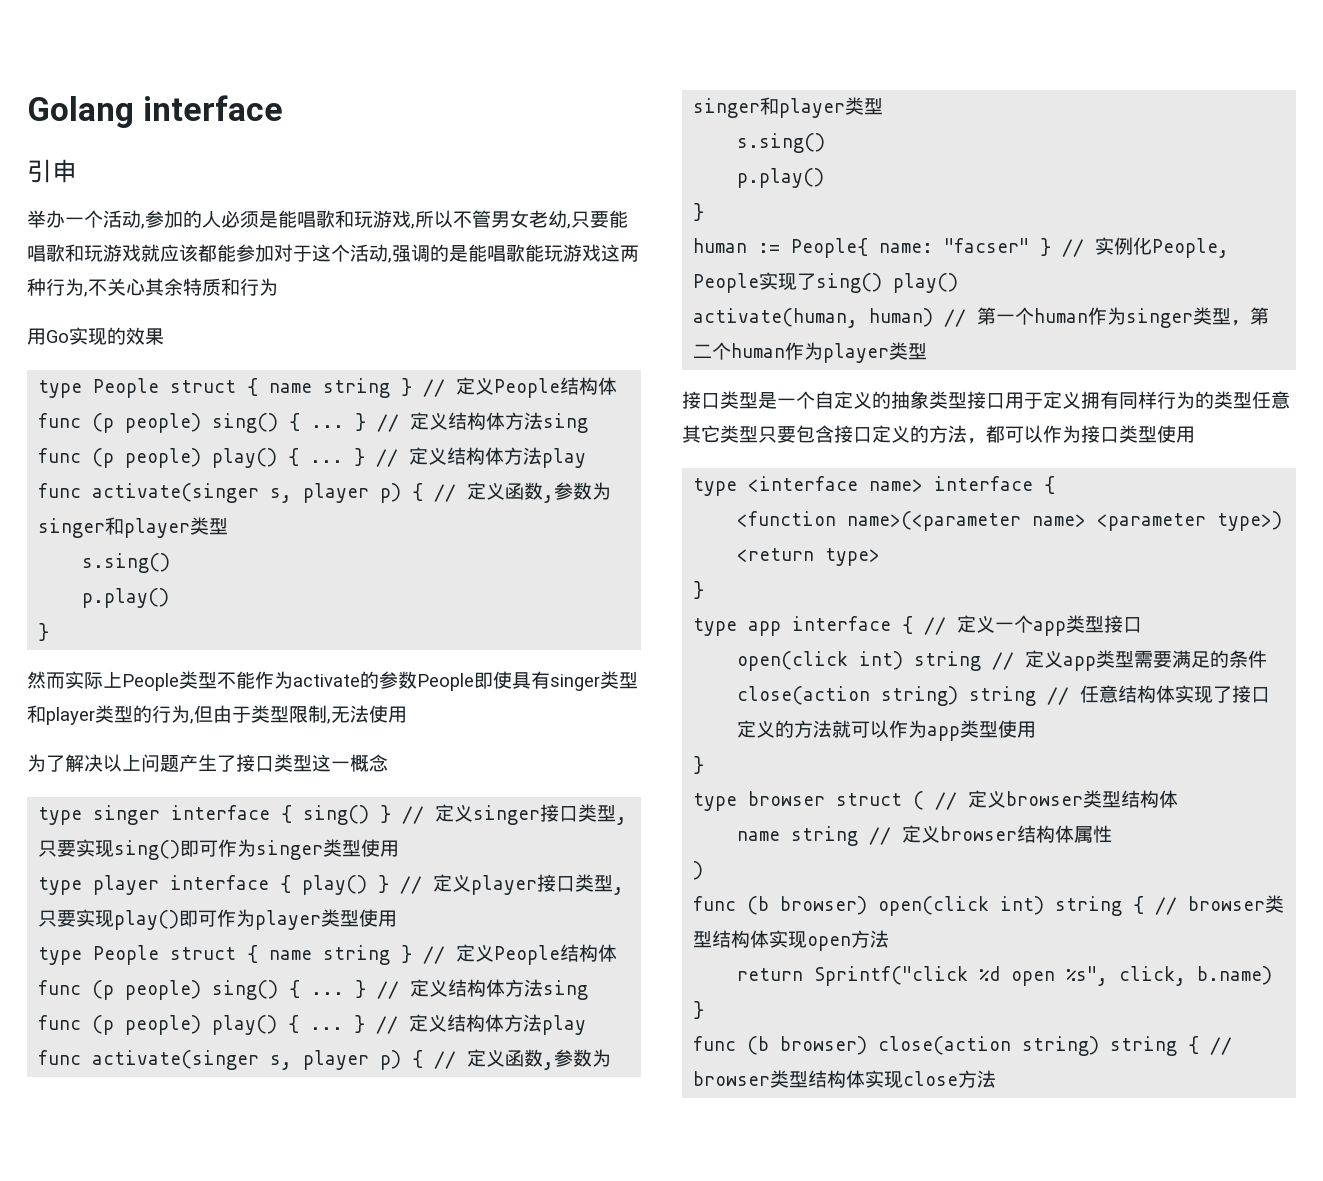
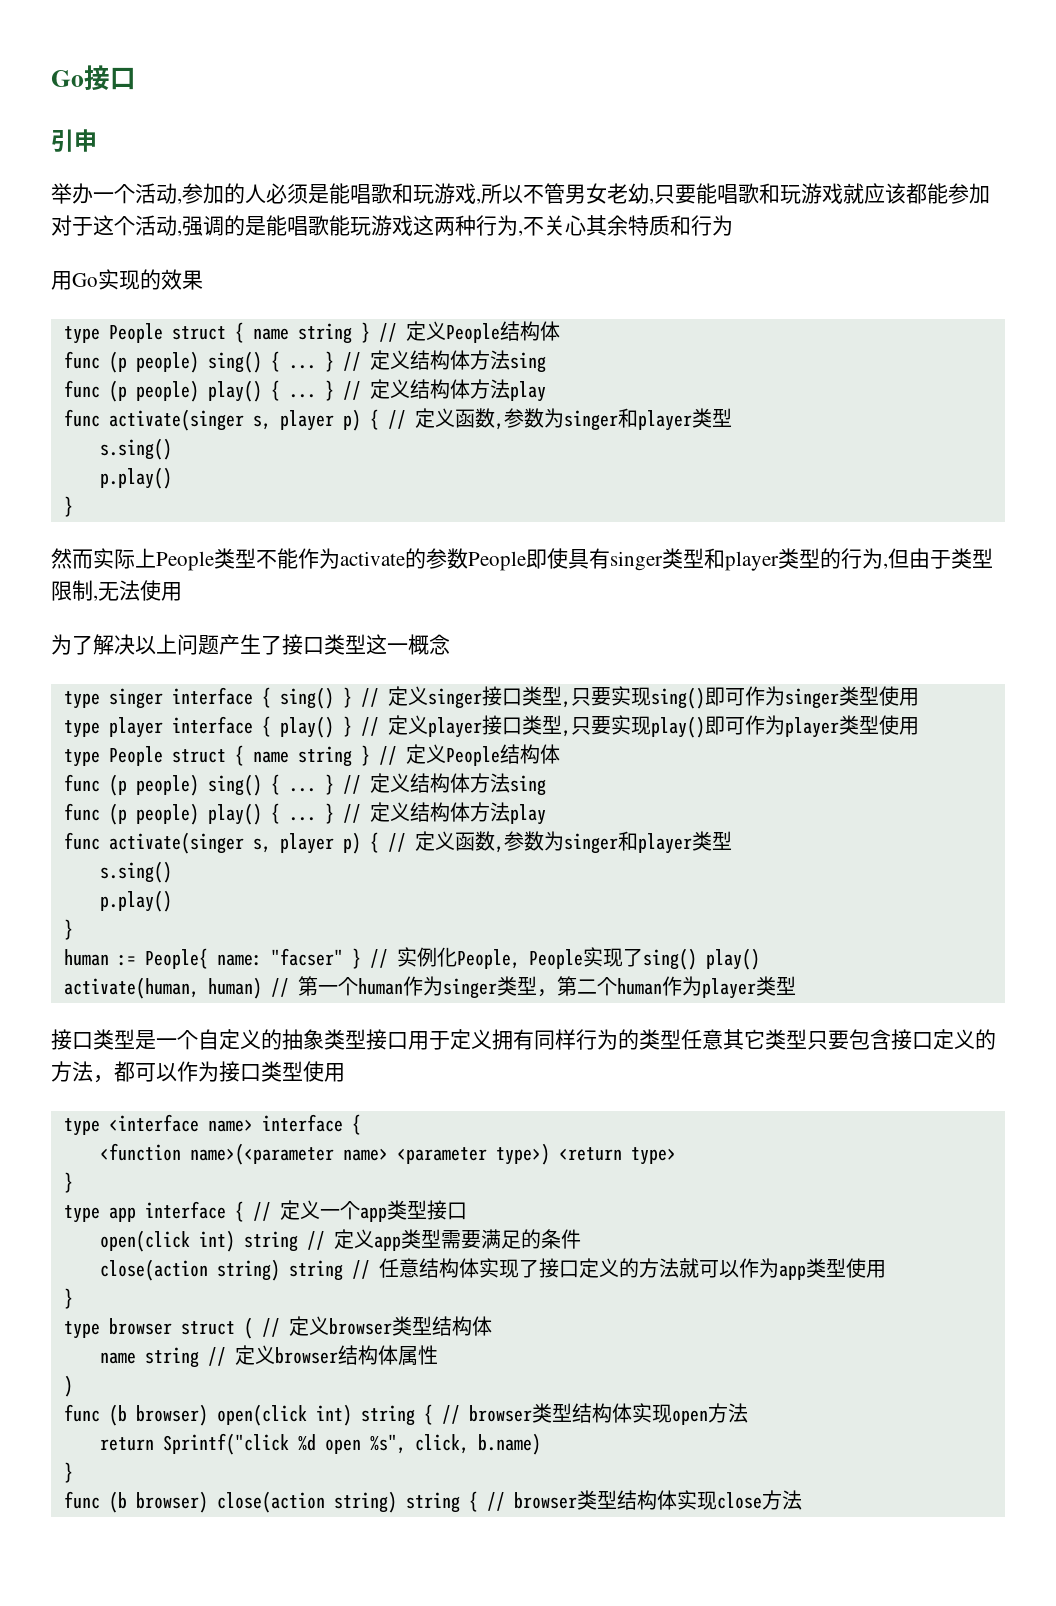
[27,95,284,128] Golang interface -> [51,65,136,91] Go接口

